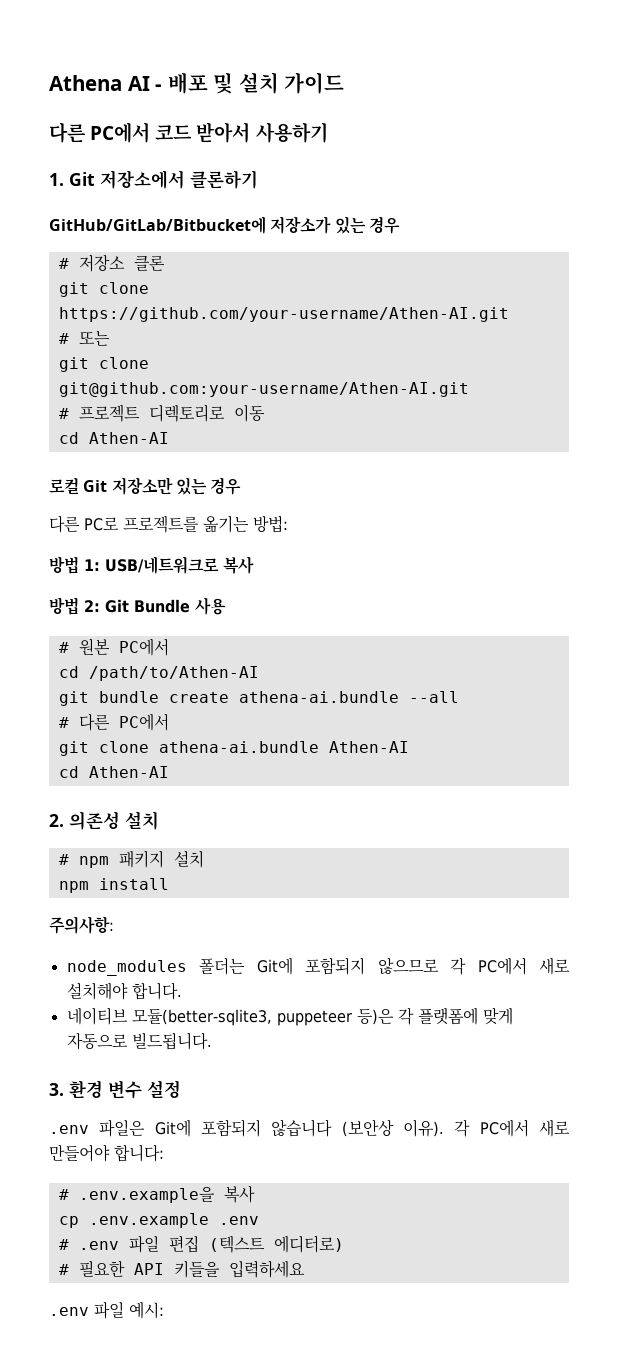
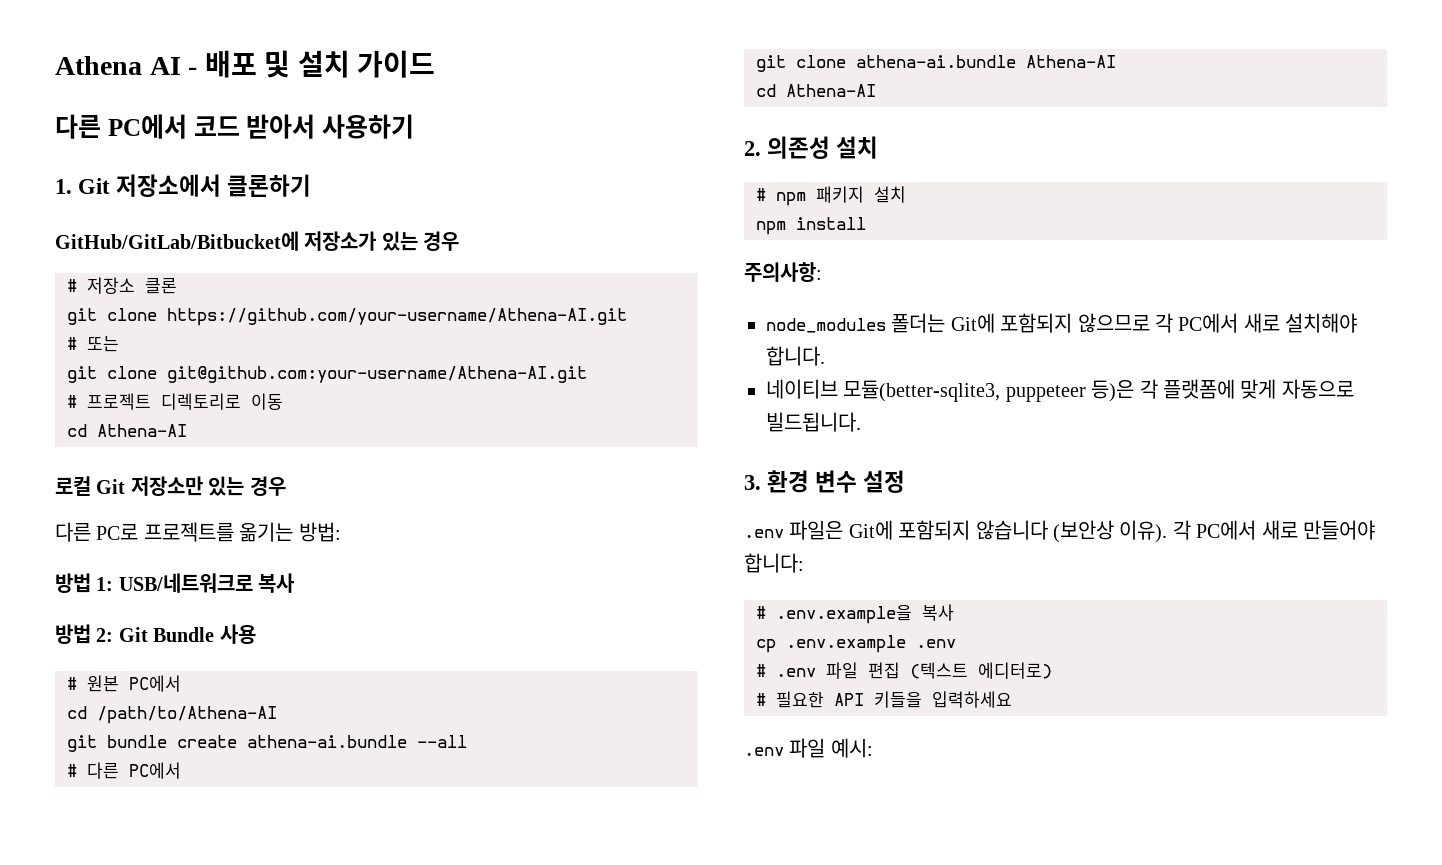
[58,307,509,322] https://github.com/your-username/Athen-AI.git -> [167,308,627,326] https://github.com/your-username/Athena-AI.git
[58,382,469,397] git@github.com:your-username/Athen-AI.git -> [167,366,587,383] git@github.com:your-username/Athena-AI.git
[88,432,169,444] Athen-AI -> [97,424,187,437] Athena-AI
[88,666,259,681] /path/to/Athen-AI -> [97,706,277,724] /path/to/Athena-AI
[328,741,409,753] [58,766,169,778] Athen-AI // cd Athen-AI -> [1026,55,1116,68] [756,84,876,97] Athena-AI // cd Athena-AI

